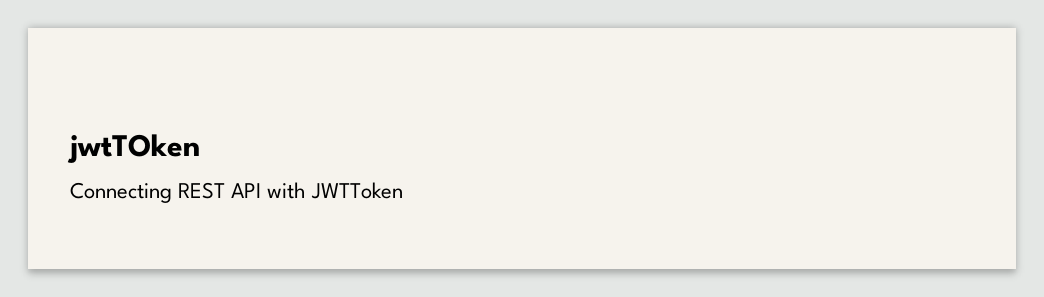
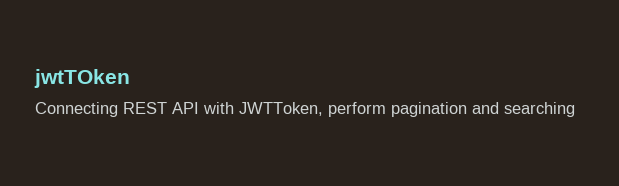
[311,182,404,199] JWTToken -> [239,102,575,117] JWTToken, perform pagination and searching

